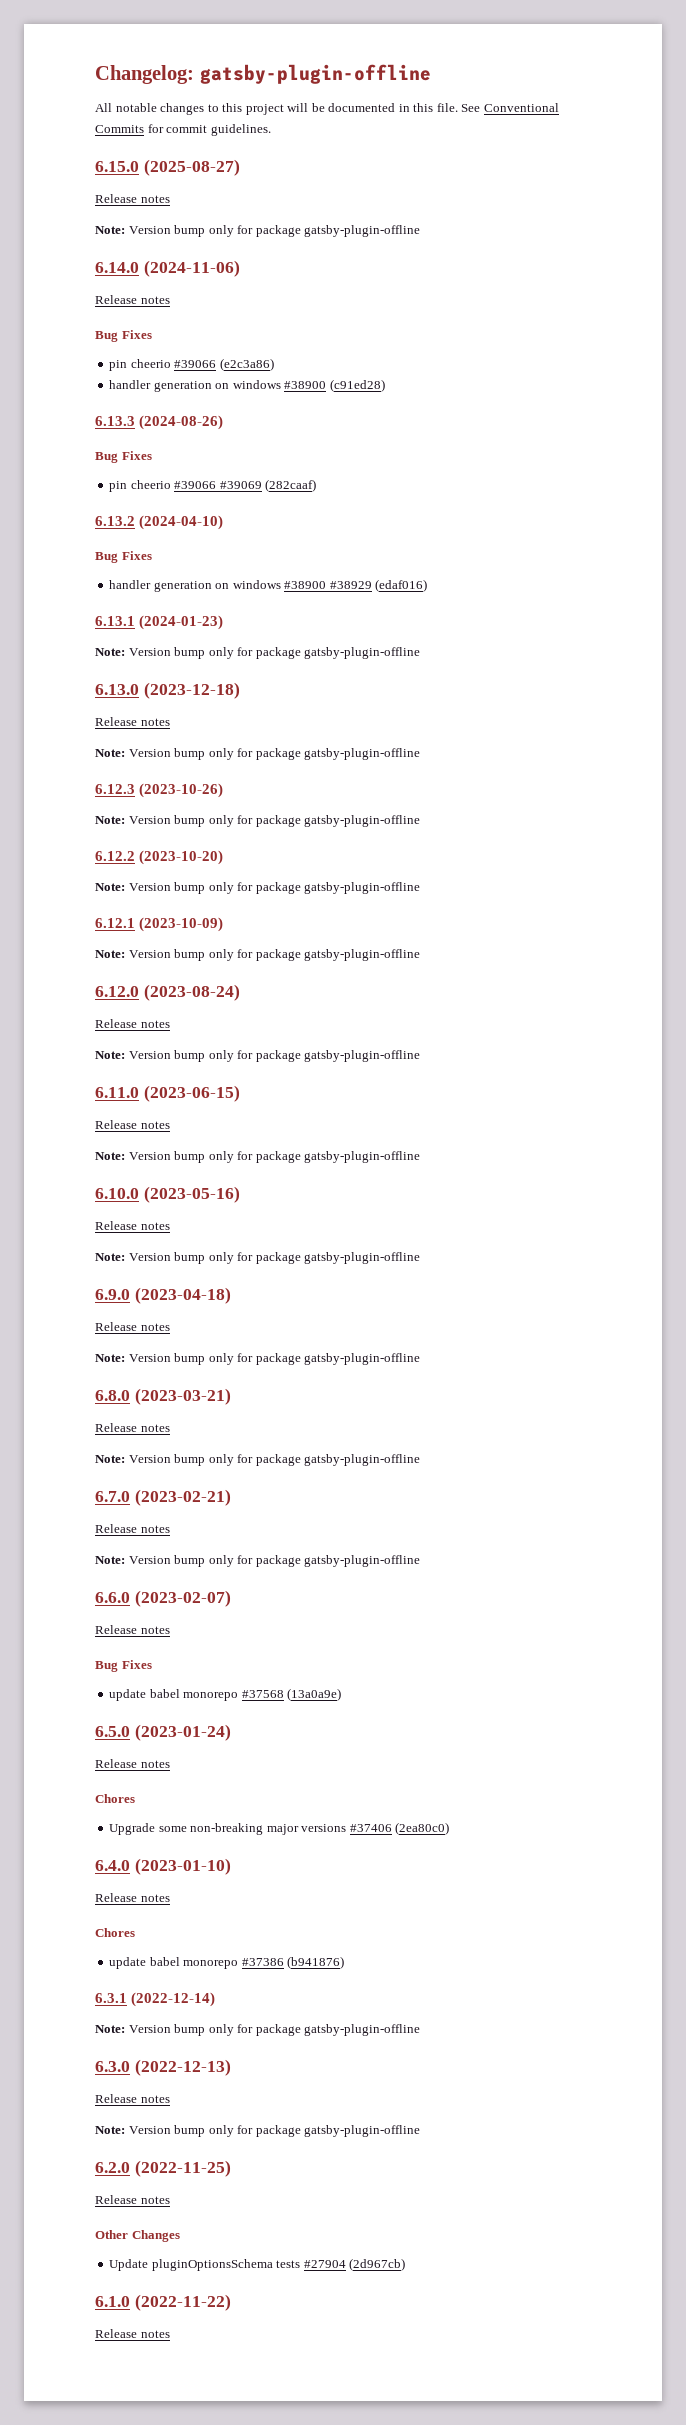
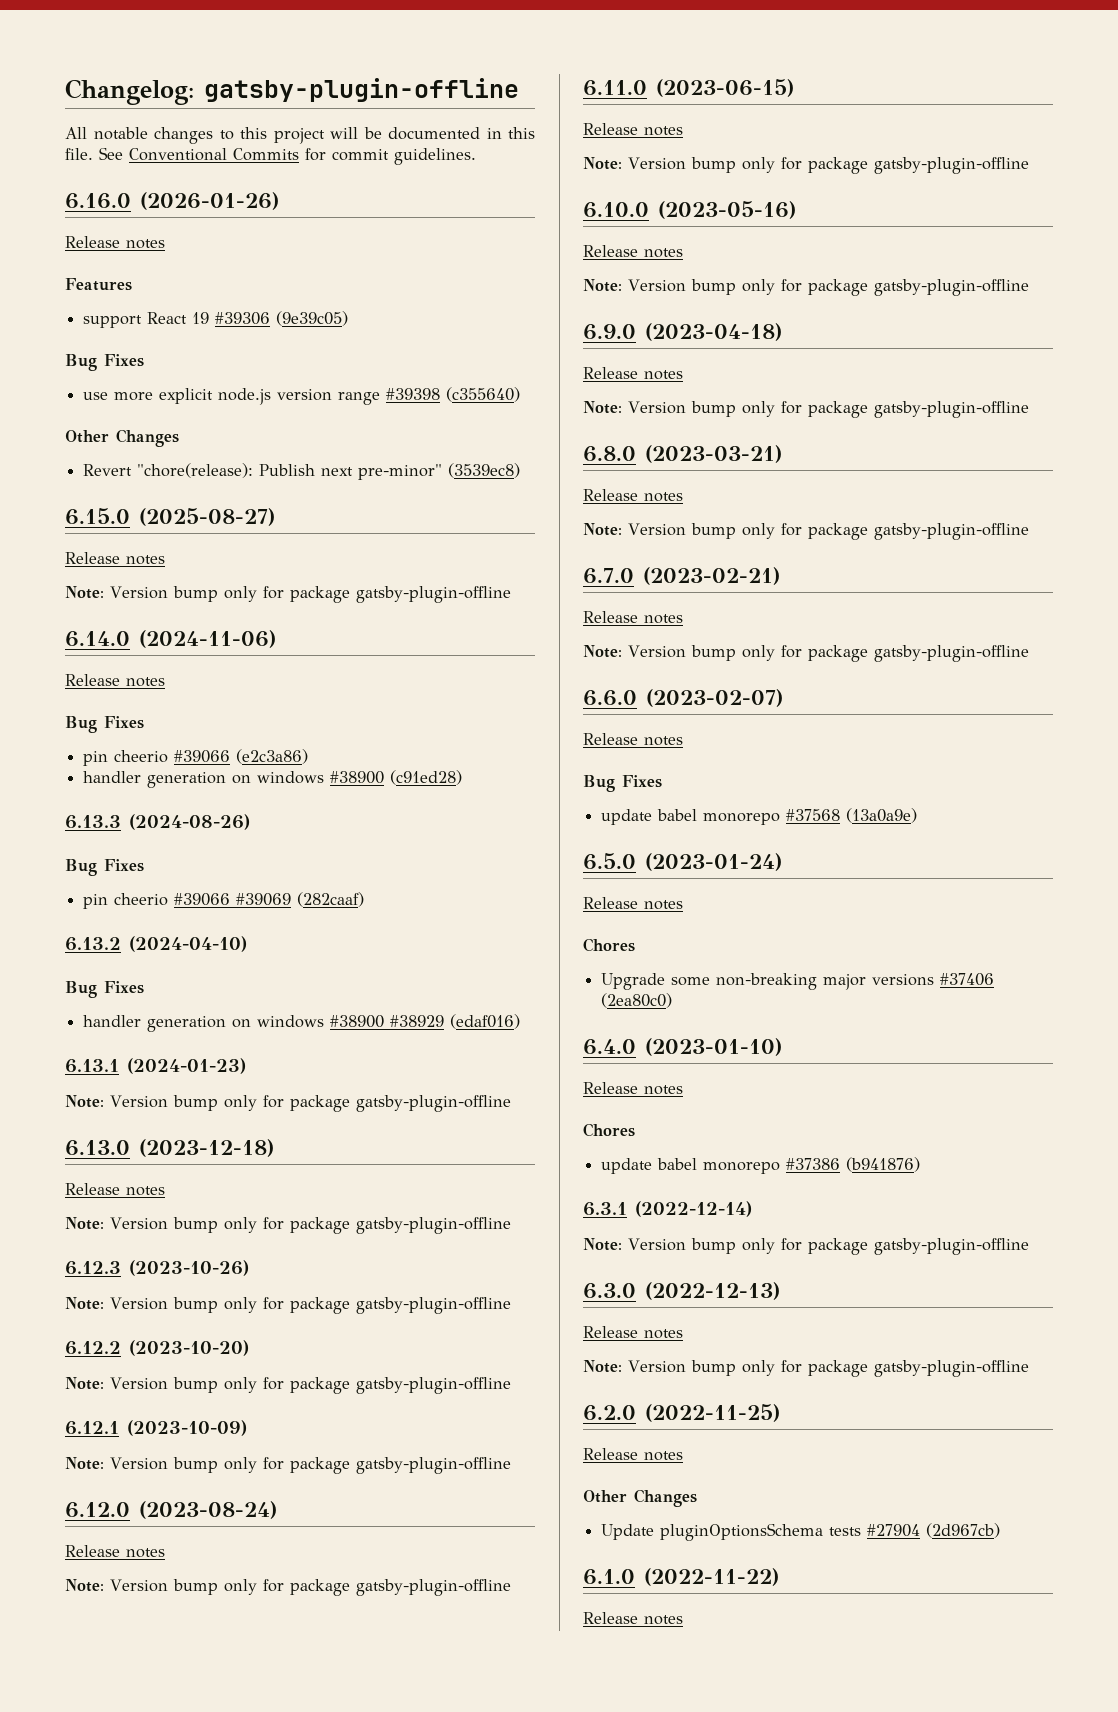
(271, 130) none -> [65,192,279,210] [65,236,165,249] [65,278,132,291] [83,311,349,328] [65,354,144,371] [83,387,521,405] [65,429,179,447] [83,463,521,480] // 6.16.0 (2026-01-26) // Release notes // Features // support React 19 #39306 (9e39c05) // Bug Fixes // use more explicit node.js version range #39398 (c355640) // Other Changes // Revert "chore(release): Publish next pre-minor" (3539ec8)

